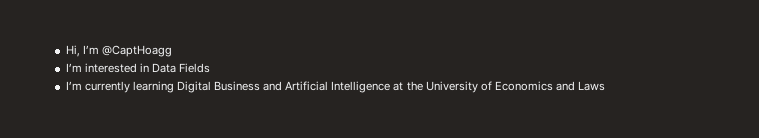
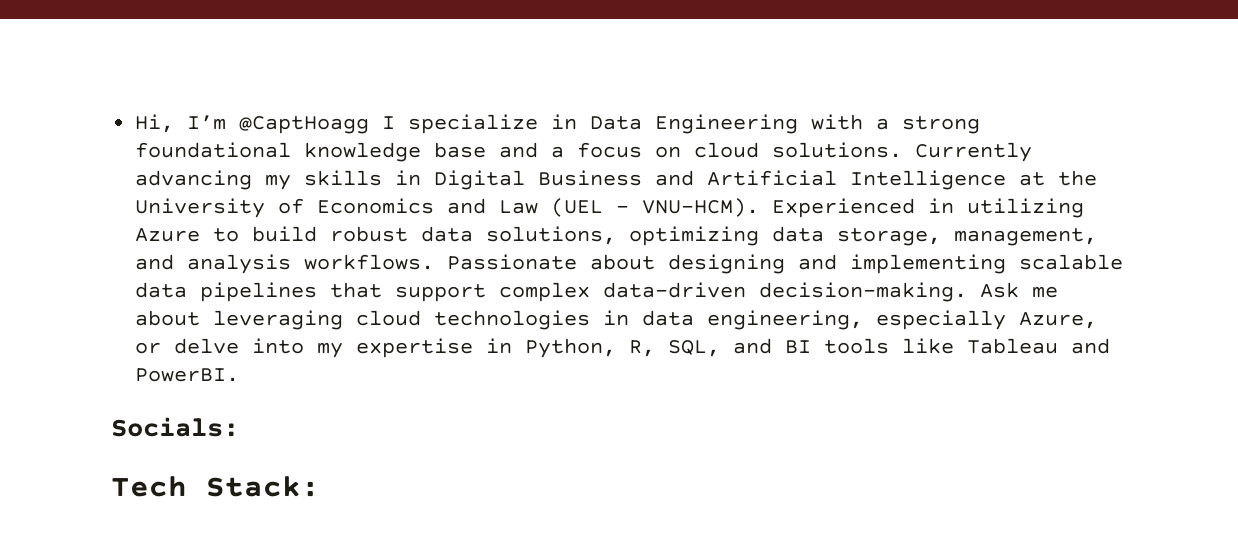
[65,63,211,73] [65,81,174,93] // I’m interested in Data Fields // I’m currently learning -> [382,114,981,134] [135,142,1033,162] [135,170,422,190] I specialize in Data Engineering with a strong foundational knowledge base and a focus on cloud solutions. Currently advancing my skills in
[578,81,606,91] Laws -> [499,198,1085,218] [135,226,1098,246] [135,254,1124,274] [135,282,1059,302] [135,310,1098,330] [135,338,1111,358] [135,368,240,382] [111,417,239,437] [111,476,320,497] Law (UEL - VNU-HCM). Experienced in utilizing Azure to build robust data solutions, optimizing data storage, management, and analysis workflows. Passionate about designing and implementing scalable data pipelines that support complex data-driven decision-making. Ask me about leveraging cloud technologies in data engineering, especially Azure, or delve into my expertise in Python, R, SQL, and BI tools like Tableau and PowerBI. // Socials: // Tech Stack:

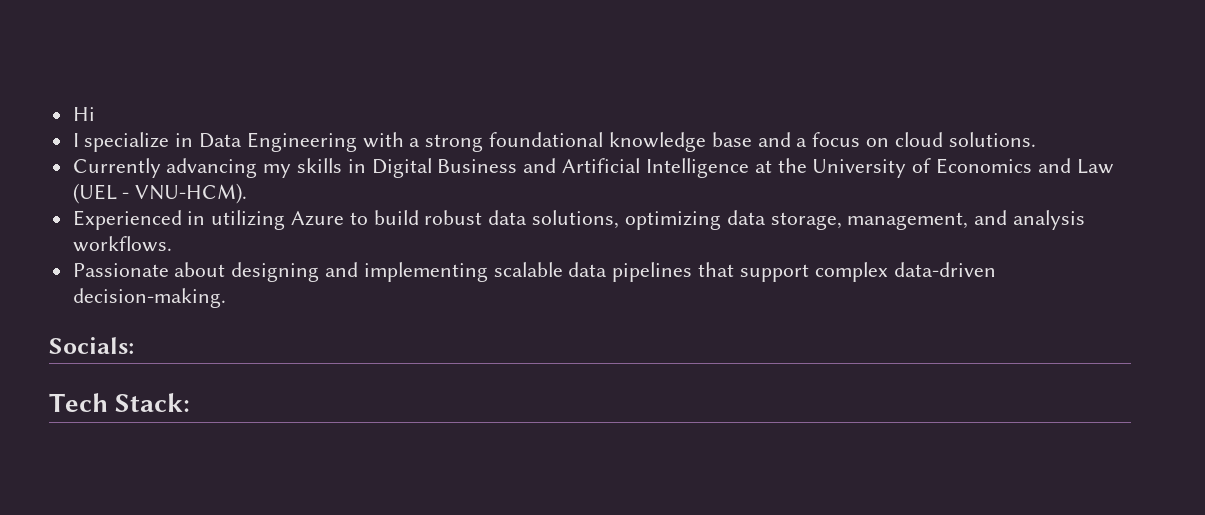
[135,114,370,134] Hi, I’m @CaptHoagg -> [72,107,95,121] Hi //
(903, 150) none -> (1036, 139) //
(760, 207) none -> (248, 193) //
(435, 262) none -> (172, 244) //
[980,282,1059,298] [135,310,1098,330] [135,338,1111,358] [135,368,240,382] Ask me about leveraging cloud technologies in data engineering, especially Azure, or delve into my expertise in Python, R, SQL, and BI tools like Tableau and PowerBI. -> (226, 298) none

